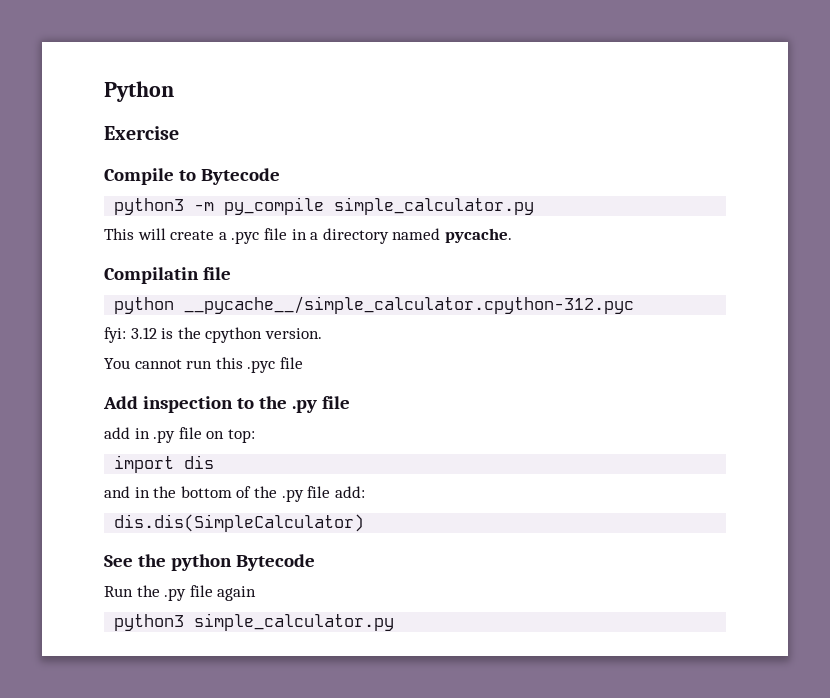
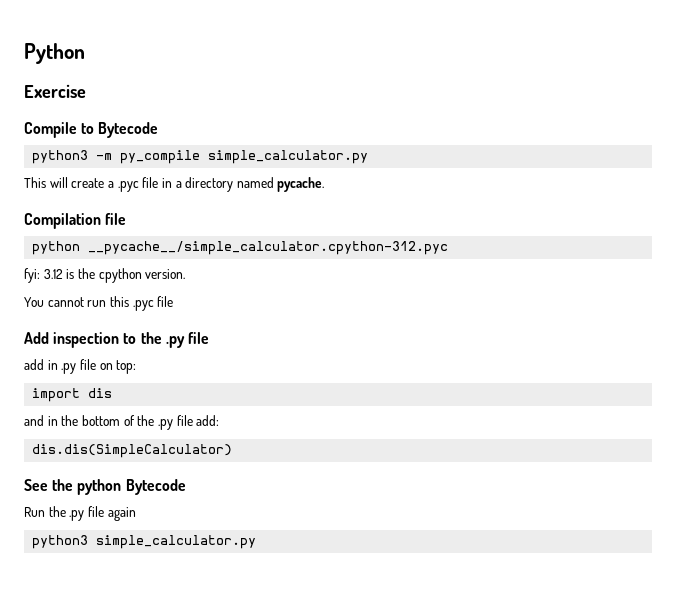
[104,267,199,284] Compilatin -> [24,213,101,229] Compilation

